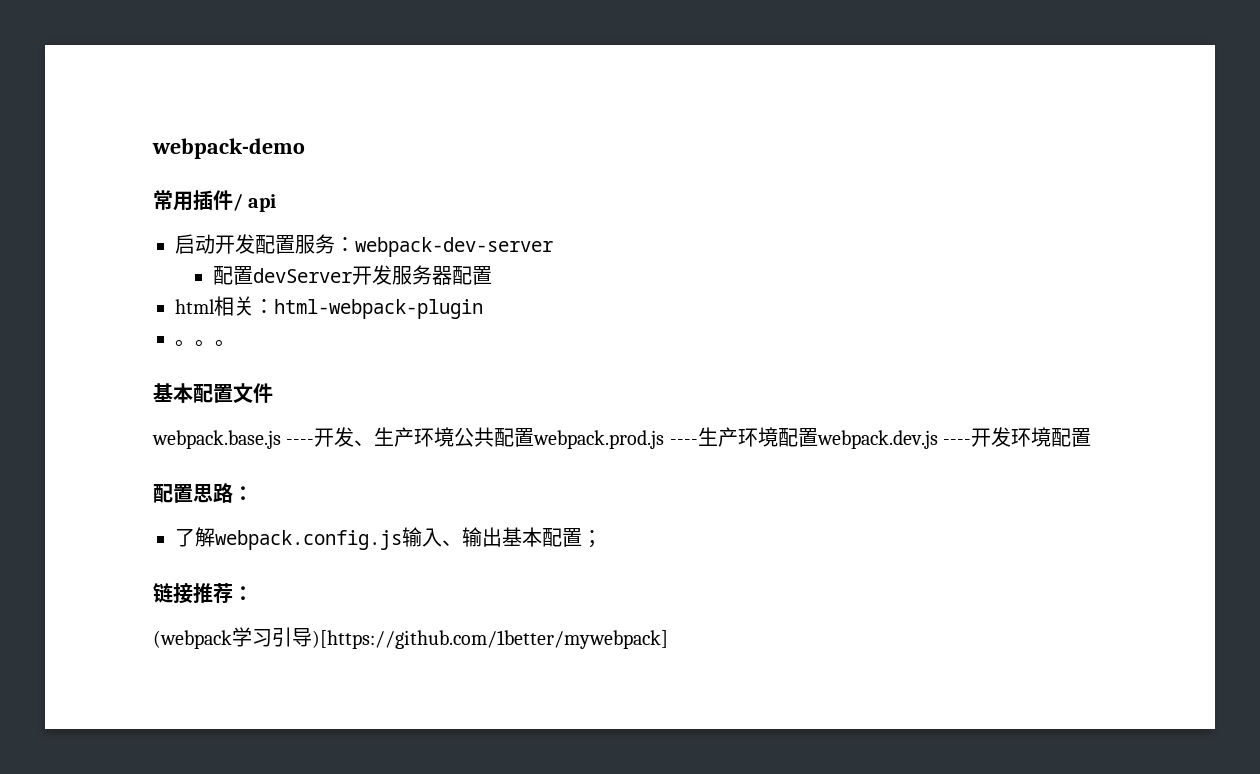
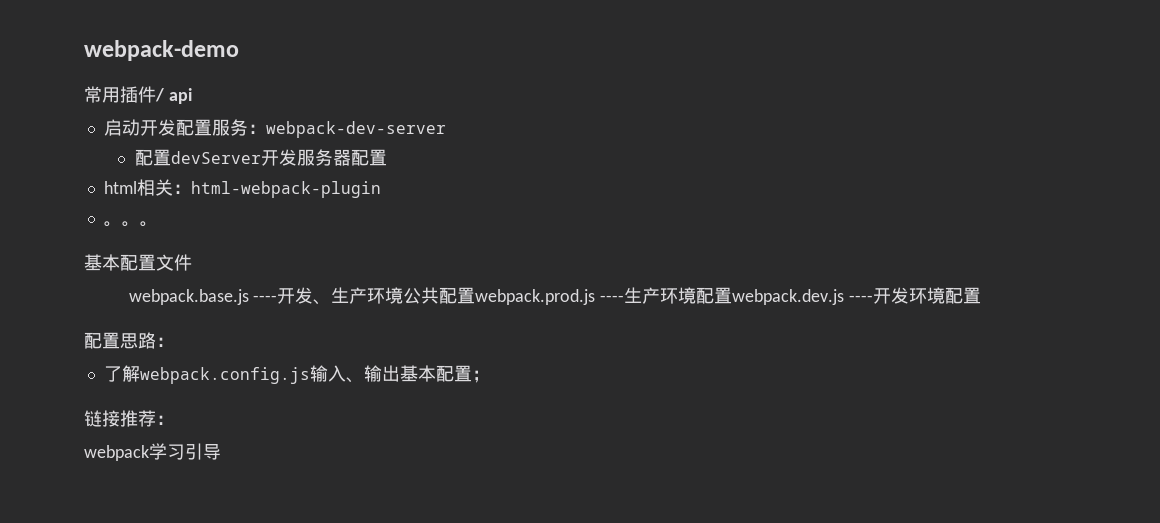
[153,630,232,649] (webpack -> [84,445,149,461] webpack
[312,630,668,649] )[https://github.com/1better/mywebpack] -> (221, 452) none

